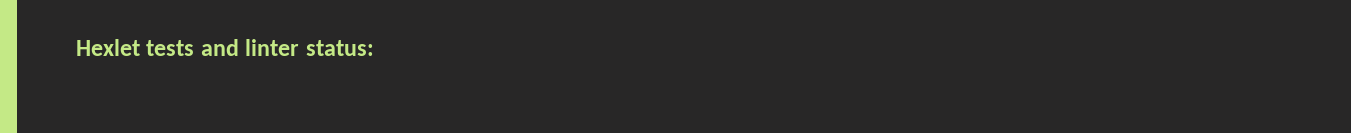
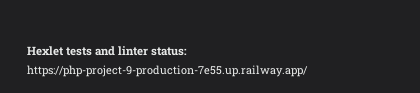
(374, 48) none -> [27,65,308,77] // https://php-project-9-production-7e55.up.railway.app/

